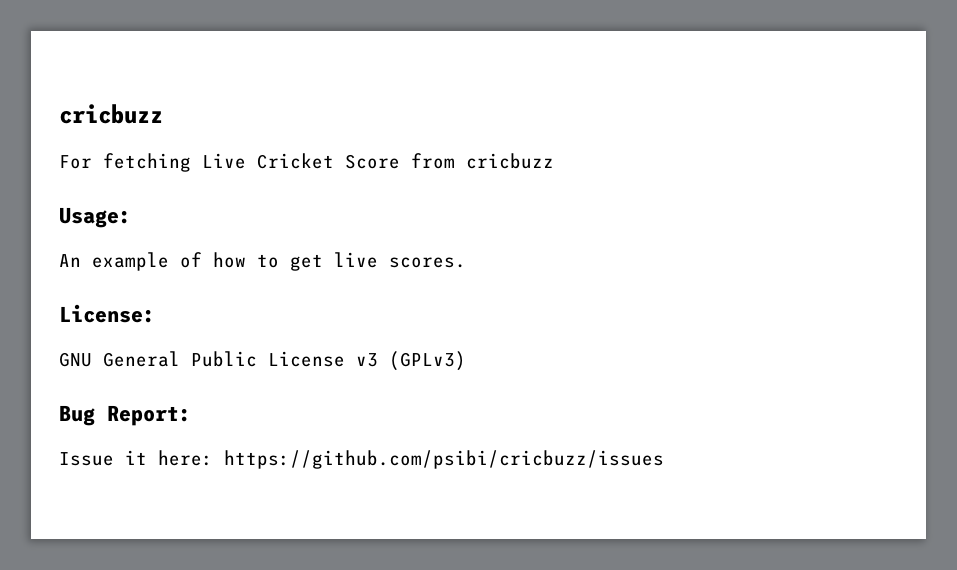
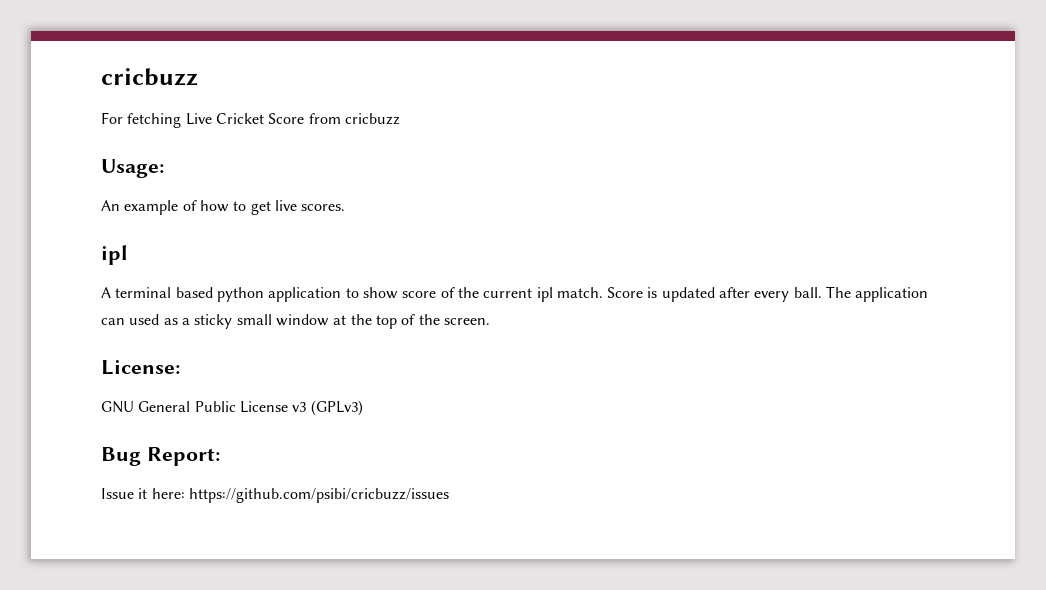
(466, 262) none -> [101,245,128,265] [101,286,929,302] [101,314,490,329] // ipl // A terminal based python application to show score of the current ipl match. Score is updated after every ball. The application can used as a sticky small window at the top of the screen.

